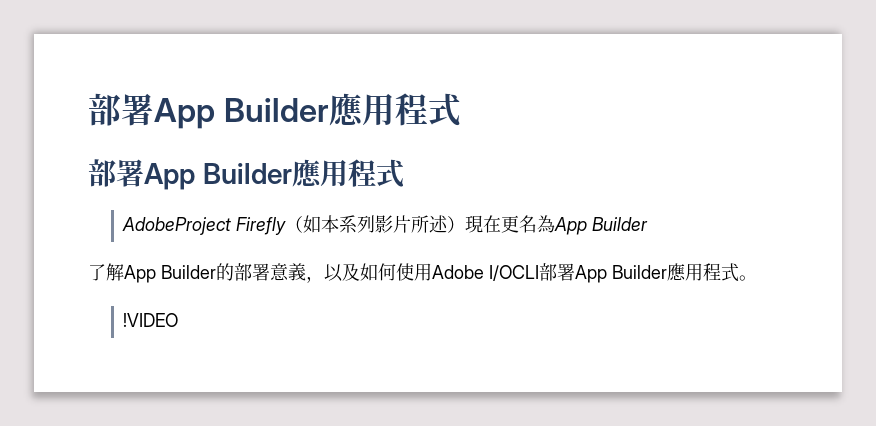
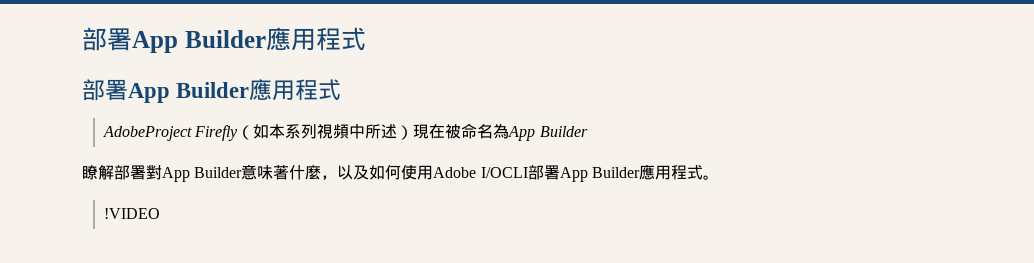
[375,215,412,233] 影片 -> [317,123,366,139] 視頻中
[501,215,520,233] 更 -> [445,123,478,139] 被命
[88,263,306,283] 了解App Builder的部署意義 -> [82,164,322,182] 瞭解部署對App Builder意味著什麼

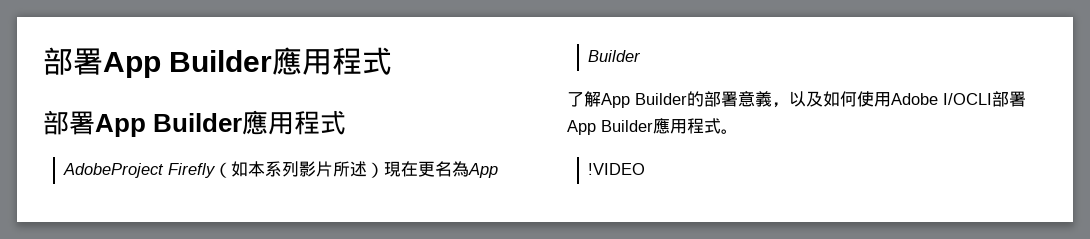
[317,123,366,139] 視頻中 -> [299,161,334,177] 影片
[445,123,478,139] 被命 -> [418,161,436,177] 更
[82,164,322,182] 瞭解部署對App Builder意味著什麼 -> [567,91,772,108] 了解App Builder的部署意義

